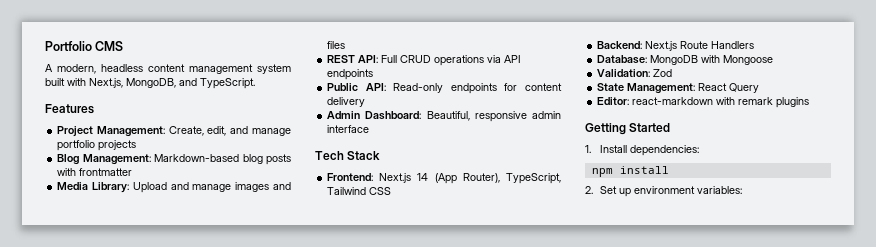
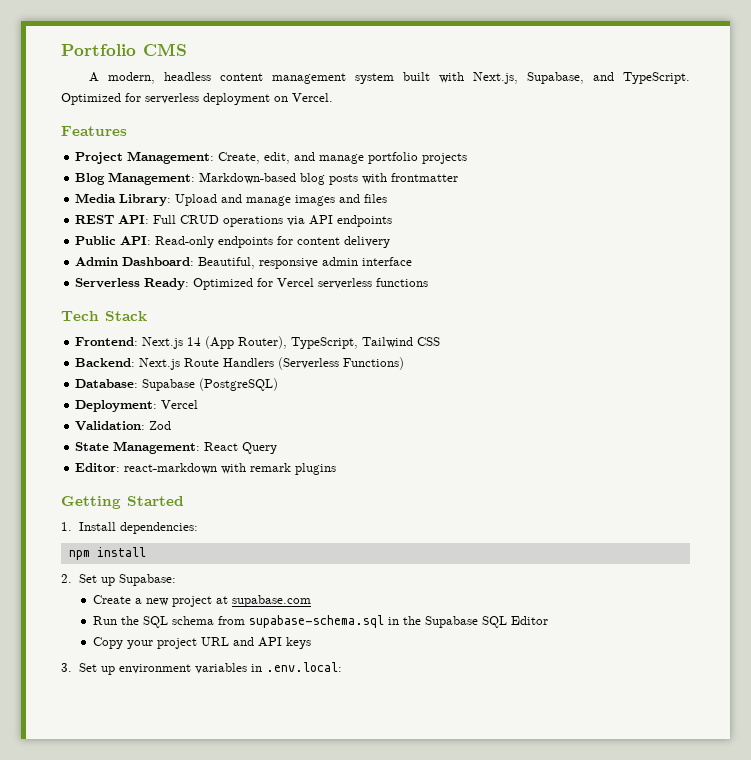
[126,78,176,88] MongoDB, -> [527,72,585,84] Supabase,
(255, 83) none -> [61,93,333,105] Optimized for serverless deployment on Vercel.
(370, 129) none -> [75,278,429,290] // Serverless Ready: Optimized for Vercel serverless functions
(755, 45) none -> [278,357,405,370] (Serverless Functions)
[650,55,774,65] MongoDB with Mongoose -> [142,378,279,391] [75,400,199,412] Supabase (PostgreSQL) // Deployment: Vercel
[633,186,742,194] environment variables: -> [118,574,176,586] [92,595,311,607] [92,615,548,628] [92,637,311,649] [61,662,342,675] Supabase: // Create a new project at supabase.com // Run the SQL schema from supabase-schema.sql in the Supabase SQL Editor // Copy your project URL and API keys // 3. Set up environment variables in .env.local:

